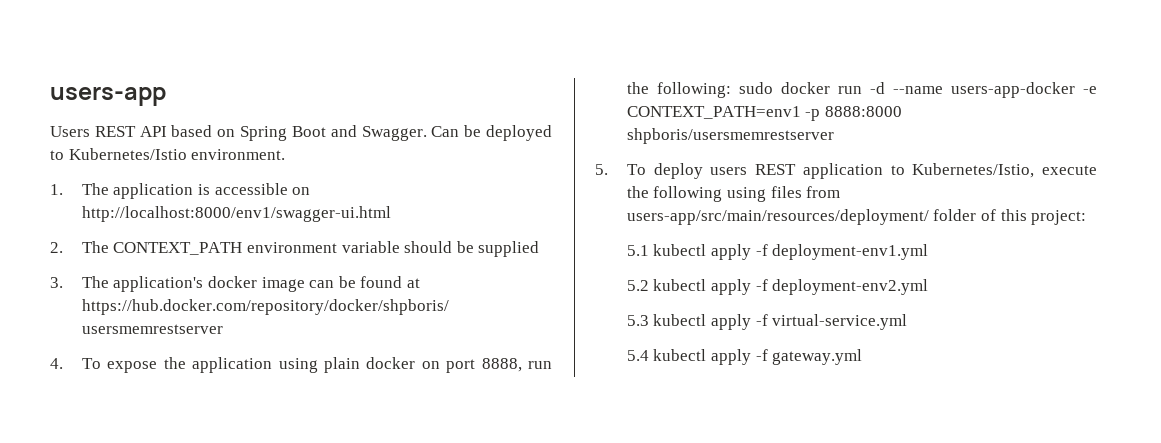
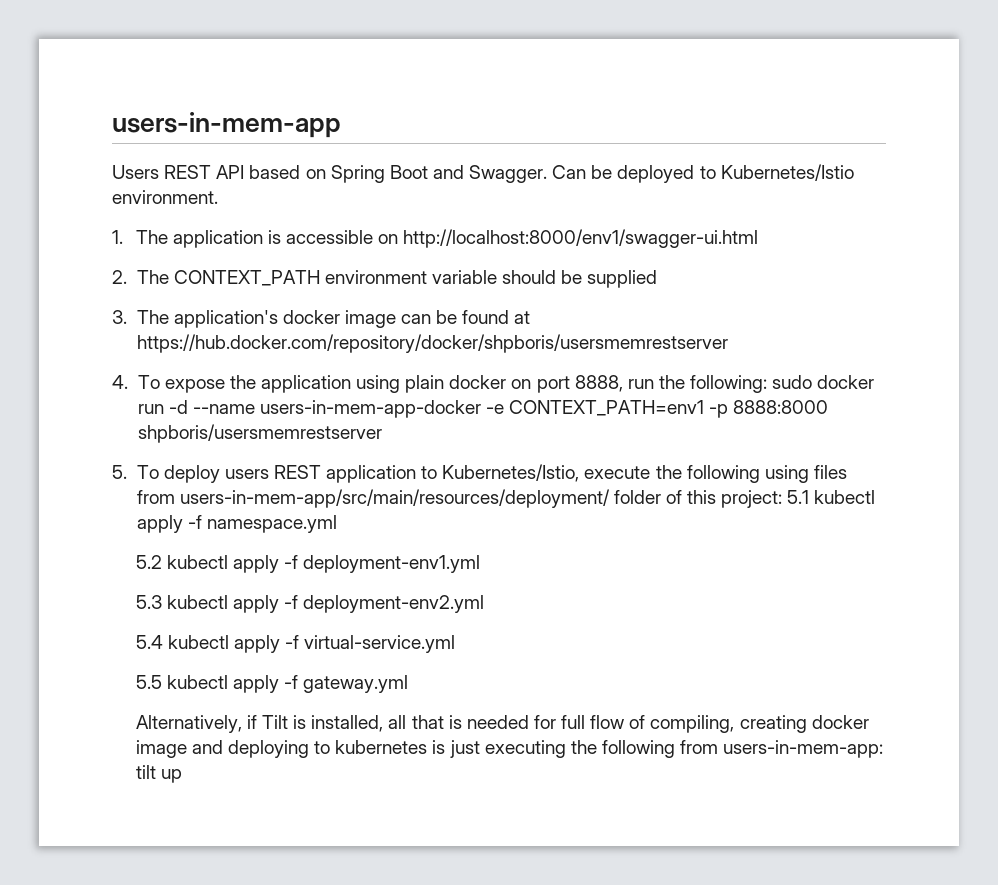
[50,86,166,106] users-app -> [112,112,341,138] users-in-mem-app
[950,82,1075,98] users-app-docker -> [259,400,481,418] users-in-mem-app-docker
[626,209,929,225] users-app/src/main/resources/deployment/ -> [179,489,610,508] users-in-mem-app/src/main/resources/deployment/
[626,245,649,256] // 5.1 -> [787,490,876,504] [136,515,337,533] [135,555,162,569] 5.1 kubectl apply -f namespace.yml // 5.2
[626,280,649,291] 5.2 -> [135,595,162,609] 5.3
[626,315,649,326] 5.3 -> [135,635,163,649] 5.4
[626,350,649,361] 5.4 -> [135,675,162,689] 5.5
(863, 357) none -> [135,715,869,733] [135,740,884,758] [135,765,182,783] // Alternatively, if Tilt is installed, all that is needed for full flow of compiling, creating docker image and deploying to kubernetes is just executing the following from users-in-mem-app: tilt up

